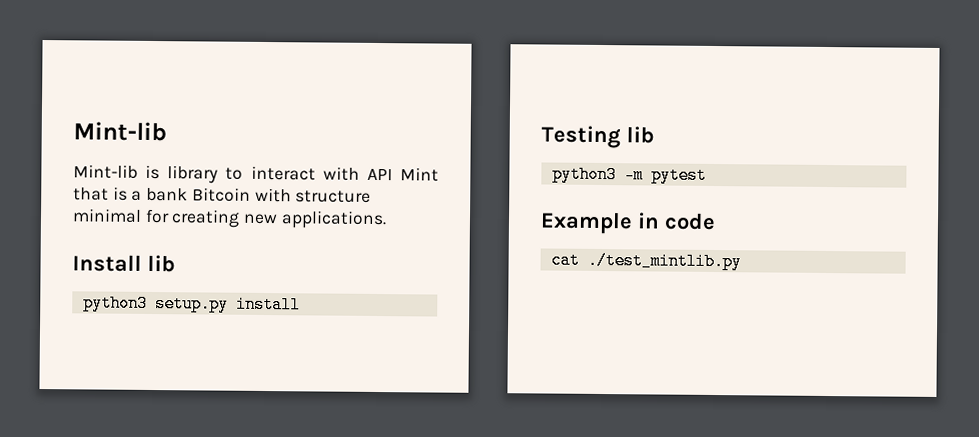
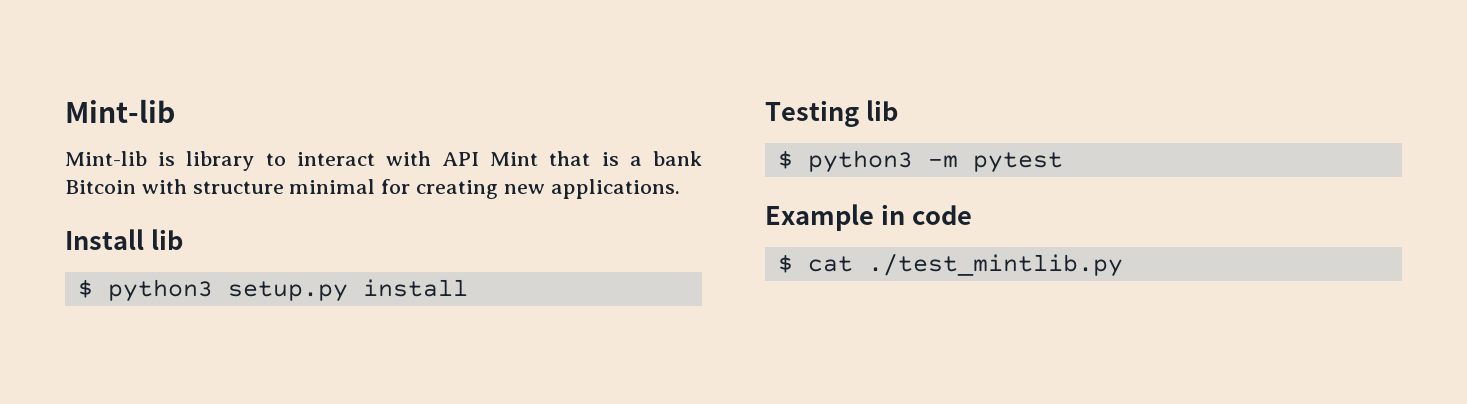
(176, 263) none -> [77,279,93,298] $
(655, 135) none -> [777,150,793,169] $
(716, 221) none -> [777,254,793,273] $

